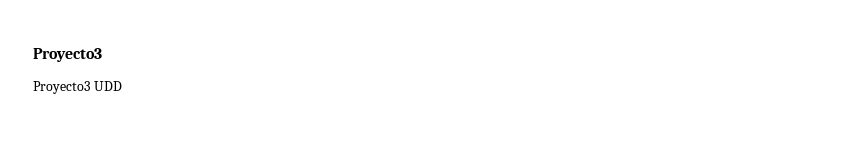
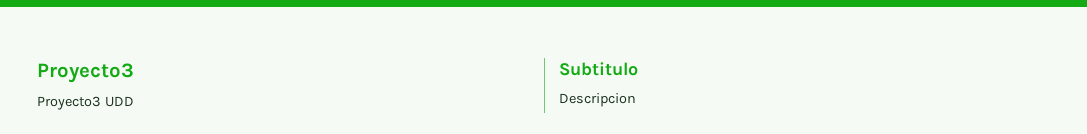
(122, 86) none -> [559,62,638,76] [559,93,636,107] // Subtitulo // Descripcion

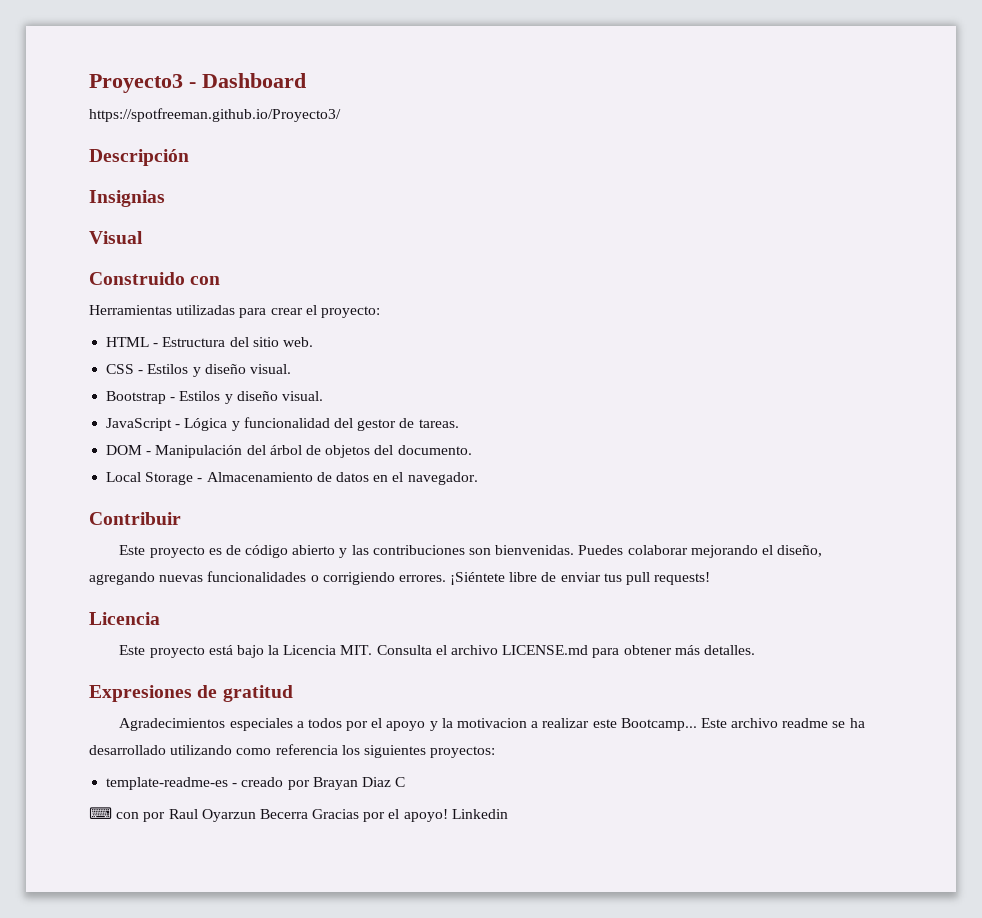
[37,63,134,83] [37,96,134,110] [559,62,638,76] [559,93,636,107] Proyecto3 // Proyecto3 UDD // Subtitulo // Descripcion -> [89,73,306,93] [89,108,341,122] [89,149,189,166] [89,190,165,207] [89,231,143,244] [89,272,221,285] [89,305,380,318] [106,337,313,347] [106,364,291,377] [106,391,323,404] [106,417,459,431] [106,445,472,458] [106,472,478,485] [89,512,181,525] [119,545,823,558] [89,571,711,585] [89,612,160,625] [119,645,755,658] [89,685,293,702] [119,718,865,731] [89,744,496,758] [106,777,406,790] [89,807,508,822] Proyecto3 - Dashboard // https://spotfreeman.github.io/Proyecto3/ // Descripción // Insignias // Visual // Construido con // Herramientas utilizadas para crear el proyecto: // HTML - Estructura del sitio web. // CSS - Estilos y diseño visual. // Bootstrap - Estilos y diseño visual. // JavaScript - Lógica y funcionalidad del gestor de tareas. // DOM - Manipulación del árbol de objetos del documento. // Local Storage - Almacenamiento de datos en el navegador. // Contribuir // Este proyecto es de código abierto y las contribuciones son bienvenidas. Puedes colaborar mejorando el diseño, agregando nuevas funcionalidades o corrigiendo errores. ¡Siéntete libre de enviar tus pull requests! // Licencia // Este proyecto está bajo la Licencia MIT. Consulta el archivo LICENSE.md para obtener más detalles. // Expresiones de gratitud // Agradecimientos especiales a todos por el apoyo y la motivacion a realizar este Bootcamp... Este archivo readme se ha desarrollado utilizando como referencia los siguientes proyectos: // template-readme-es - creado por Brayan Diaz C // ⌨ con por Raul Oyarzun Becerra Gracias por el apoyo! Linkedin

